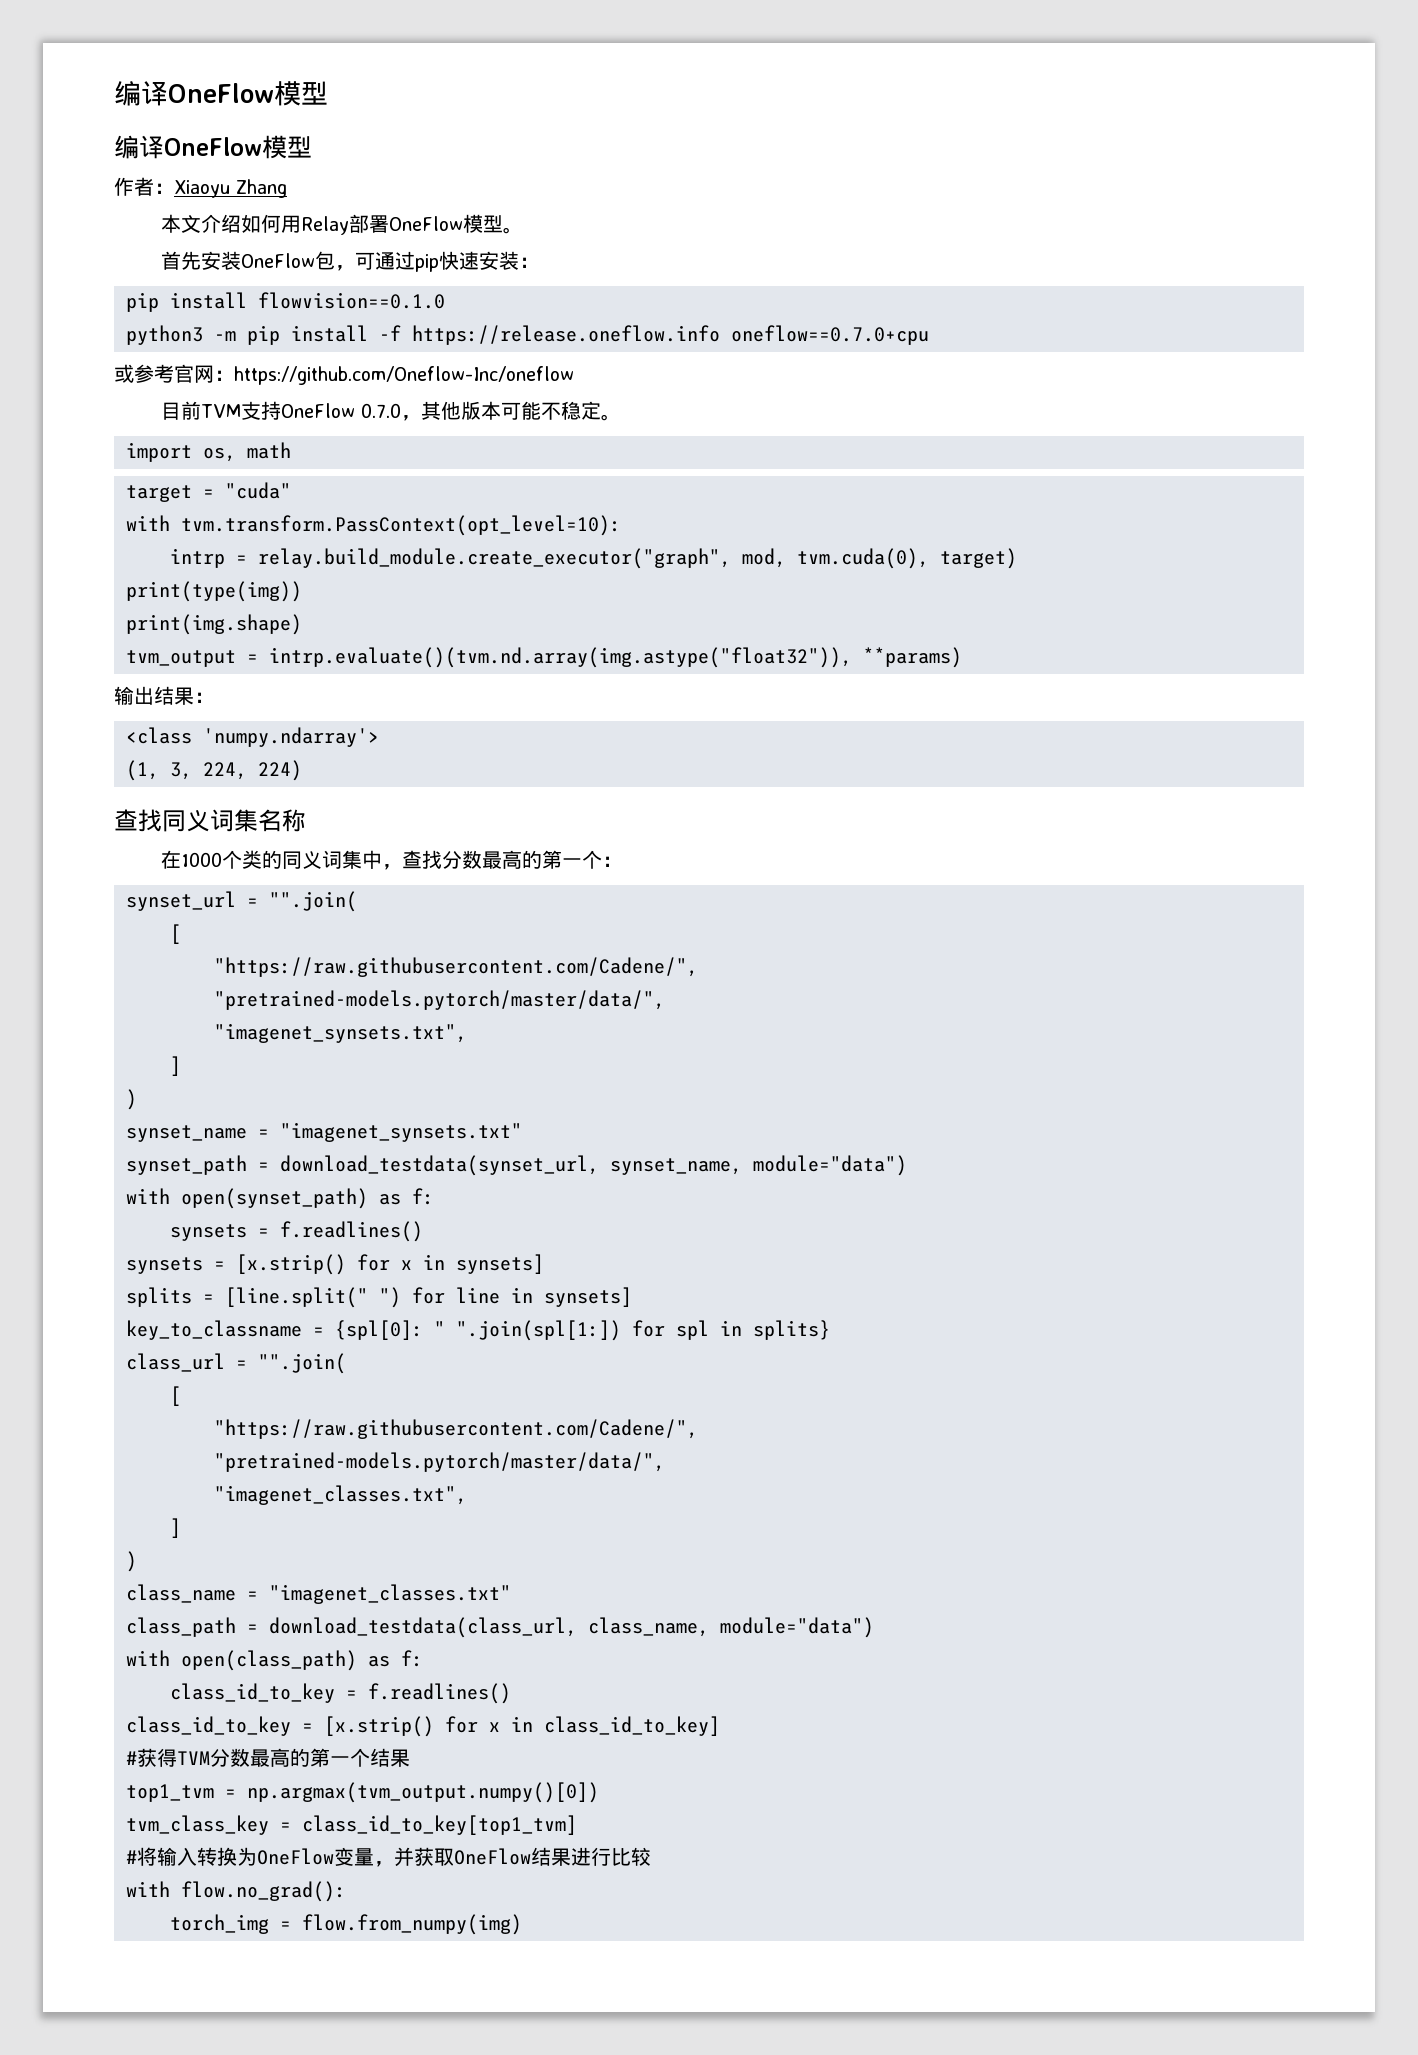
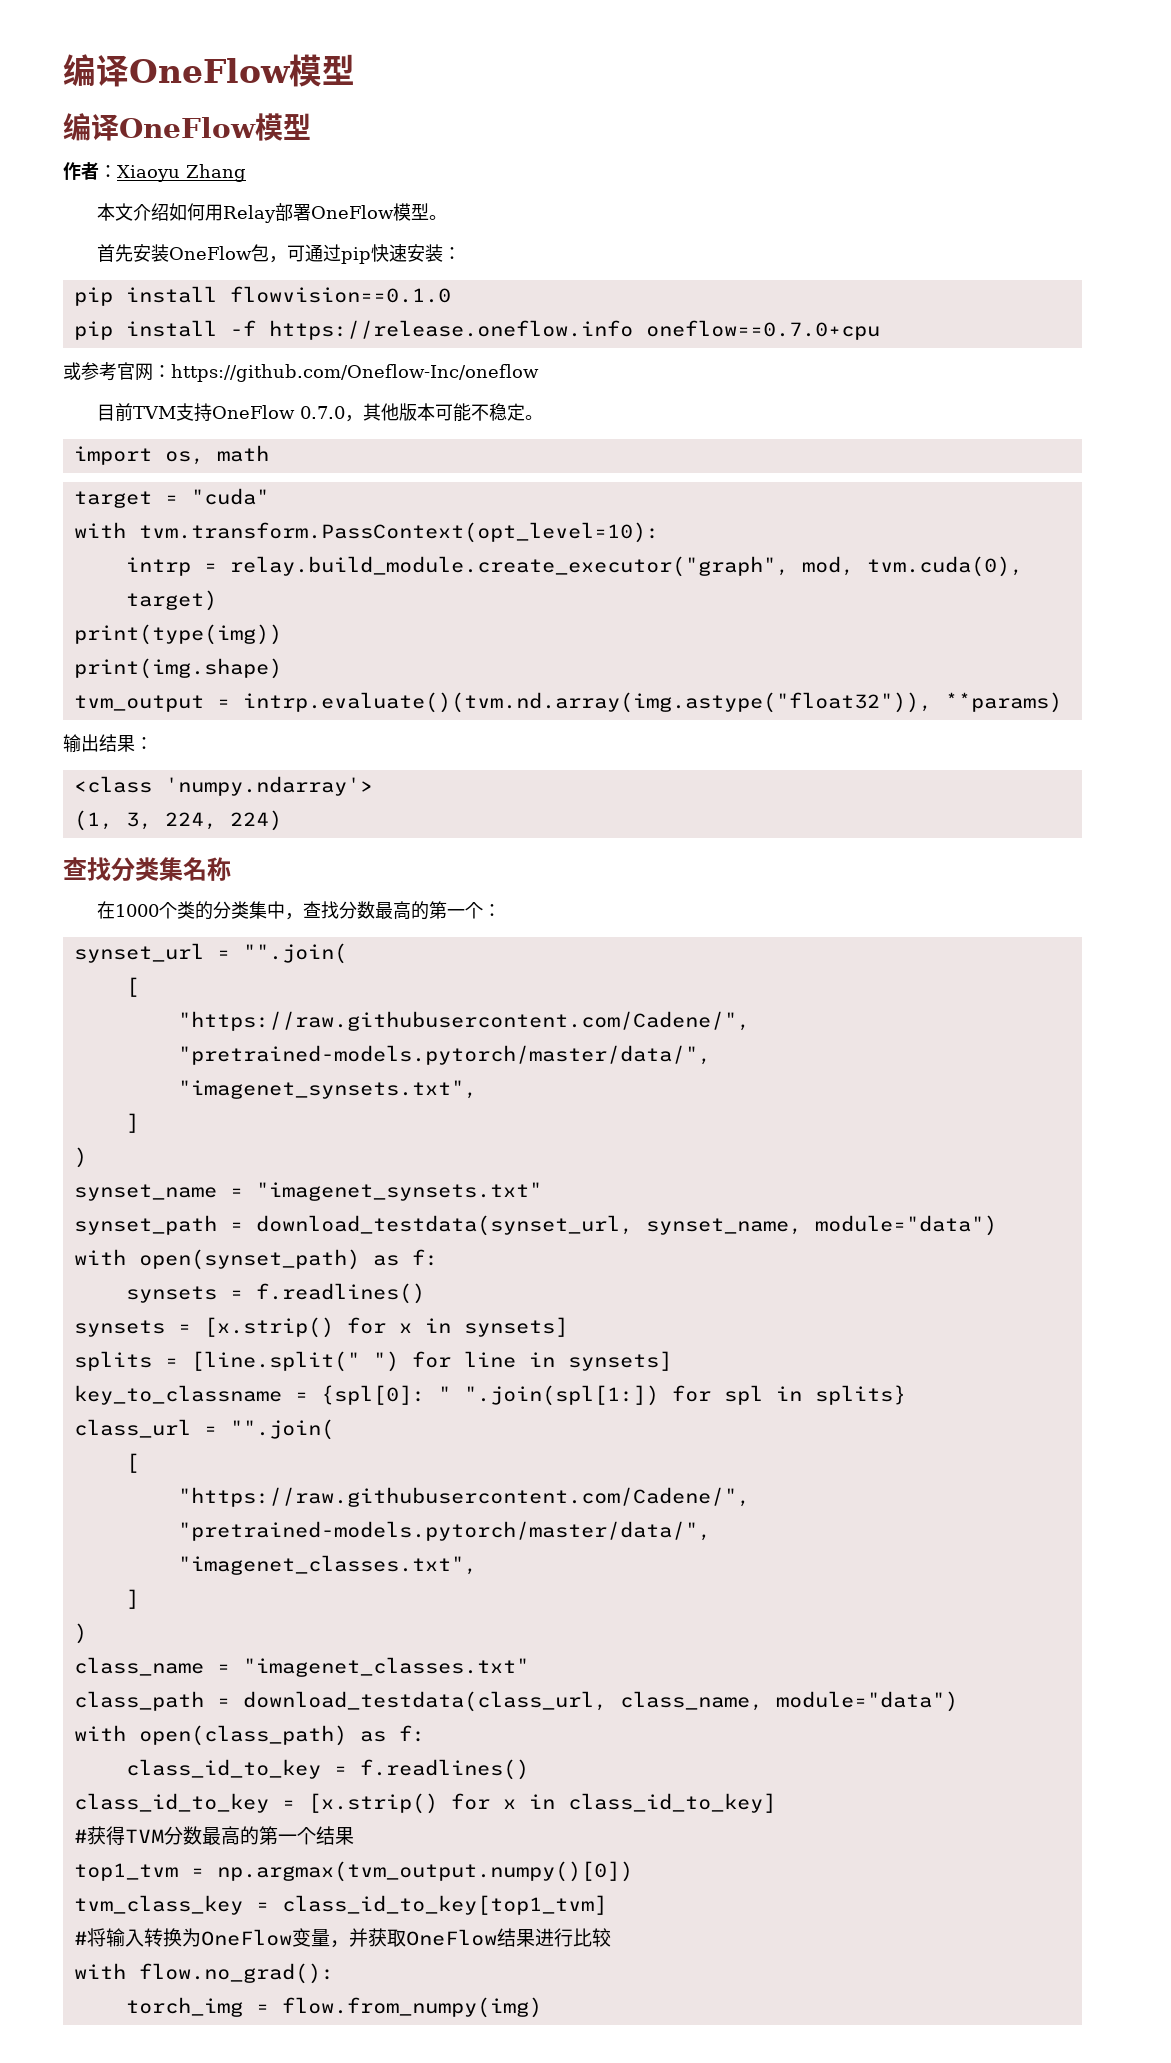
[126,325,236,345] python3 -m -> (451, 294) none
[162,809,234,832] 同义词 -> [111,857,159,882] 分类
[281,850,342,869] 同义词 -> [213,901,250,919] 分类

